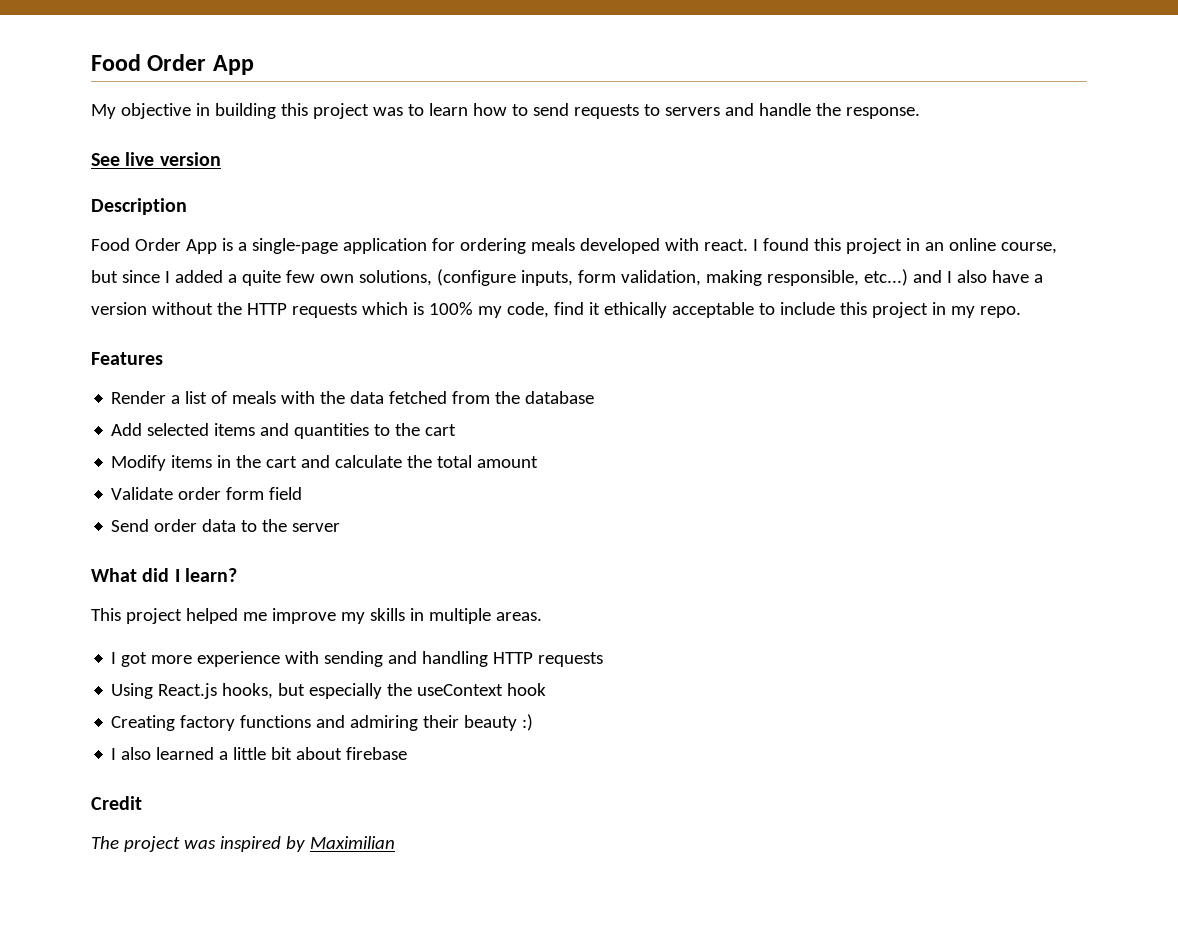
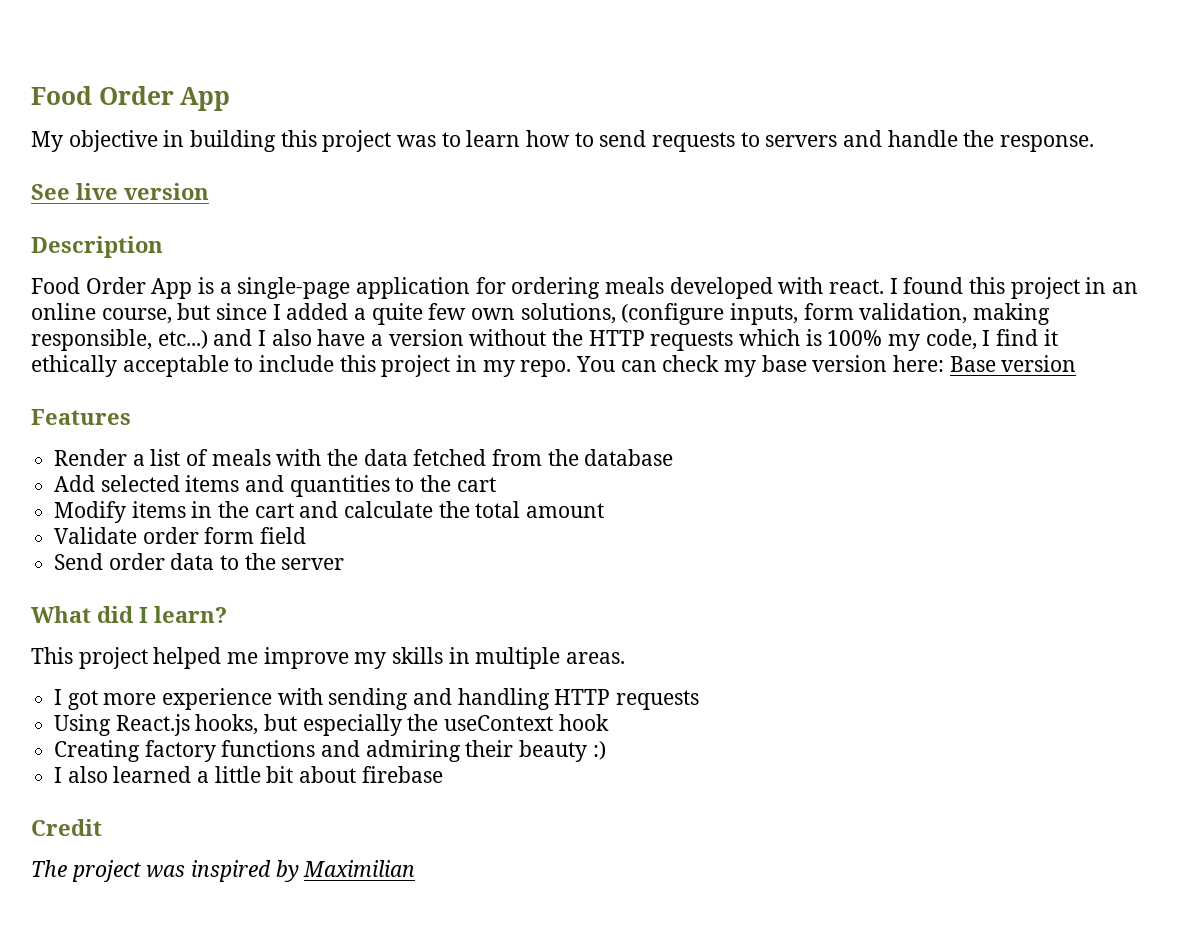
(549, 310) none -> [982,330,991,346] I
(1021, 312) none -> [576,355,1077,377] You can check my base version here: Base version

